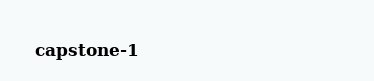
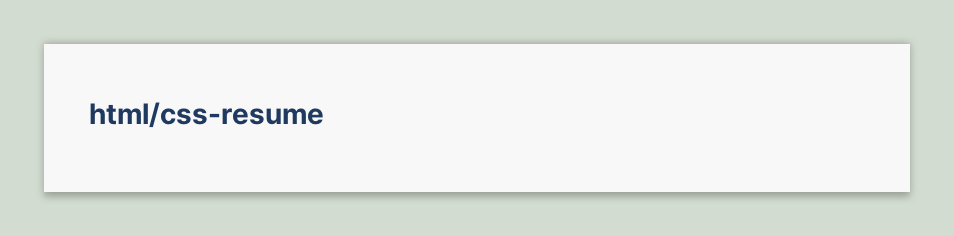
[35,44,139,60] capstone-1 -> [89,102,324,128] html/css-resume

